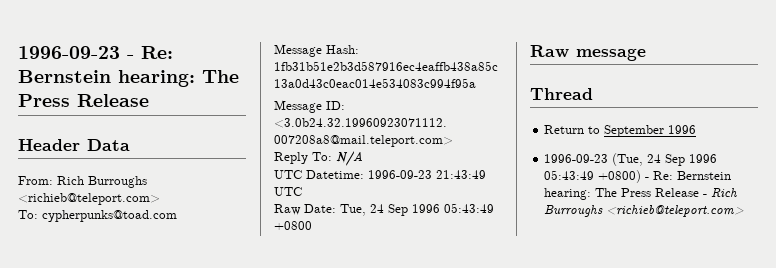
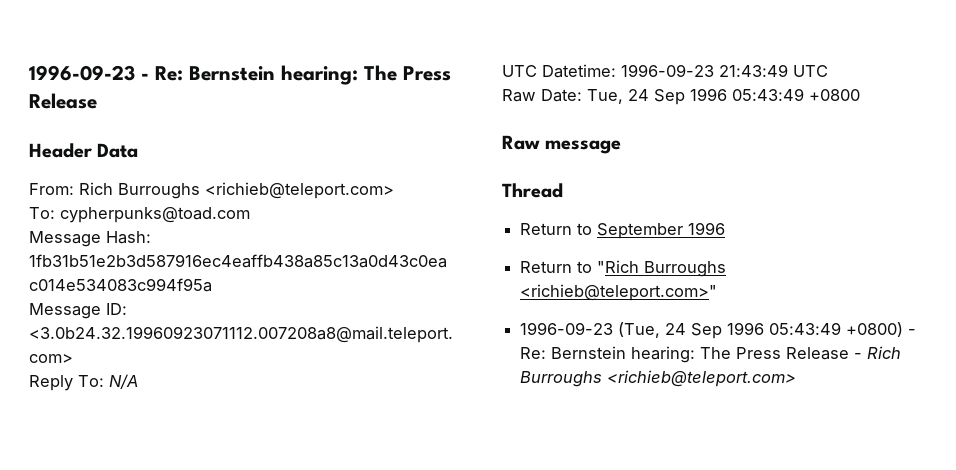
(697, 129) none -> [520,260,727,277] [520,284,718,301] // Return to "Rich Burroughs <richieb@teleport.com>"

